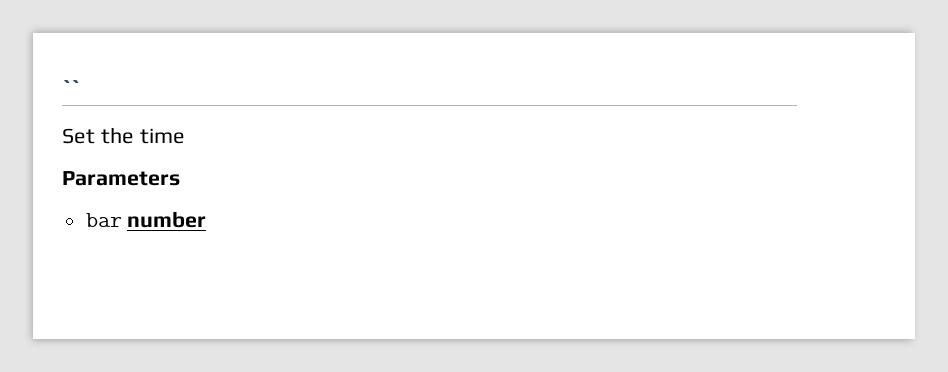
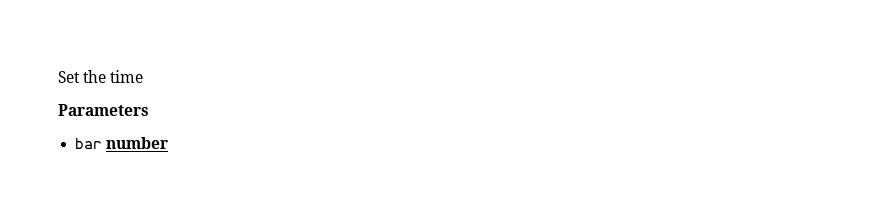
[62,80,80,96] `` // -> (58, 77) none

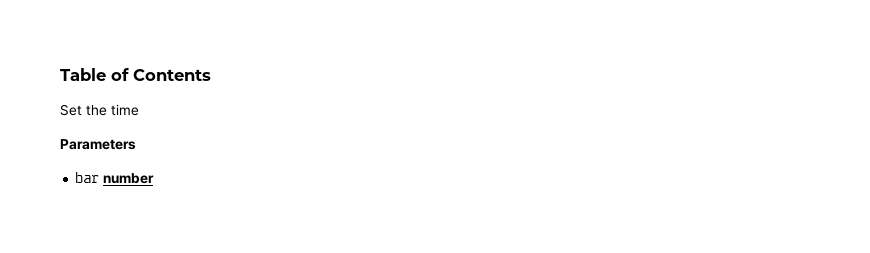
(58, 77) none -> [60,68,211,81] Table of Contents //

